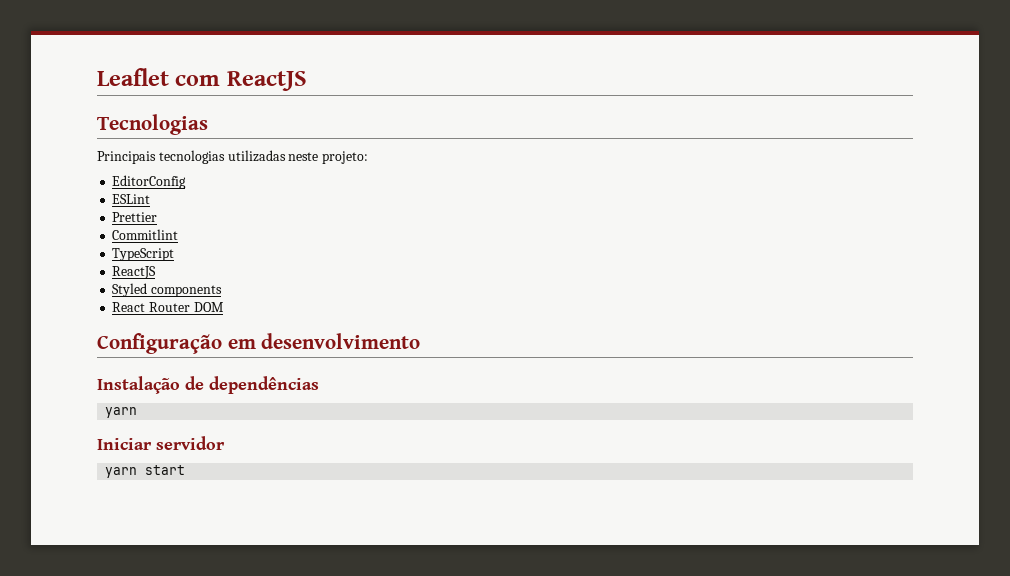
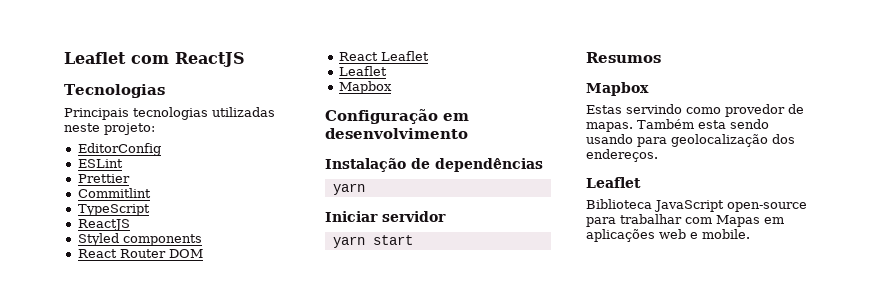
(224, 307) none -> [338,51,429,61] [338,66,387,76] [338,81,392,94] // React Leaflet // Leaflet // Mapbox
(186, 470) none -> [586,52,661,63] [586,82,649,96] [586,104,804,117] [586,119,769,132] [586,134,795,147] [586,149,658,162] [586,177,641,188] [586,199,807,212] [586,214,784,227] [586,229,750,242] // Resumos // Mapbox // Estas servindo como provedor de mapas. Também esta sendo usando para geolocalização dos endereços. // Leaflet // Biblioteca JavaScript open-source para trabalhar com Mapas em aplicações web e mobile.

